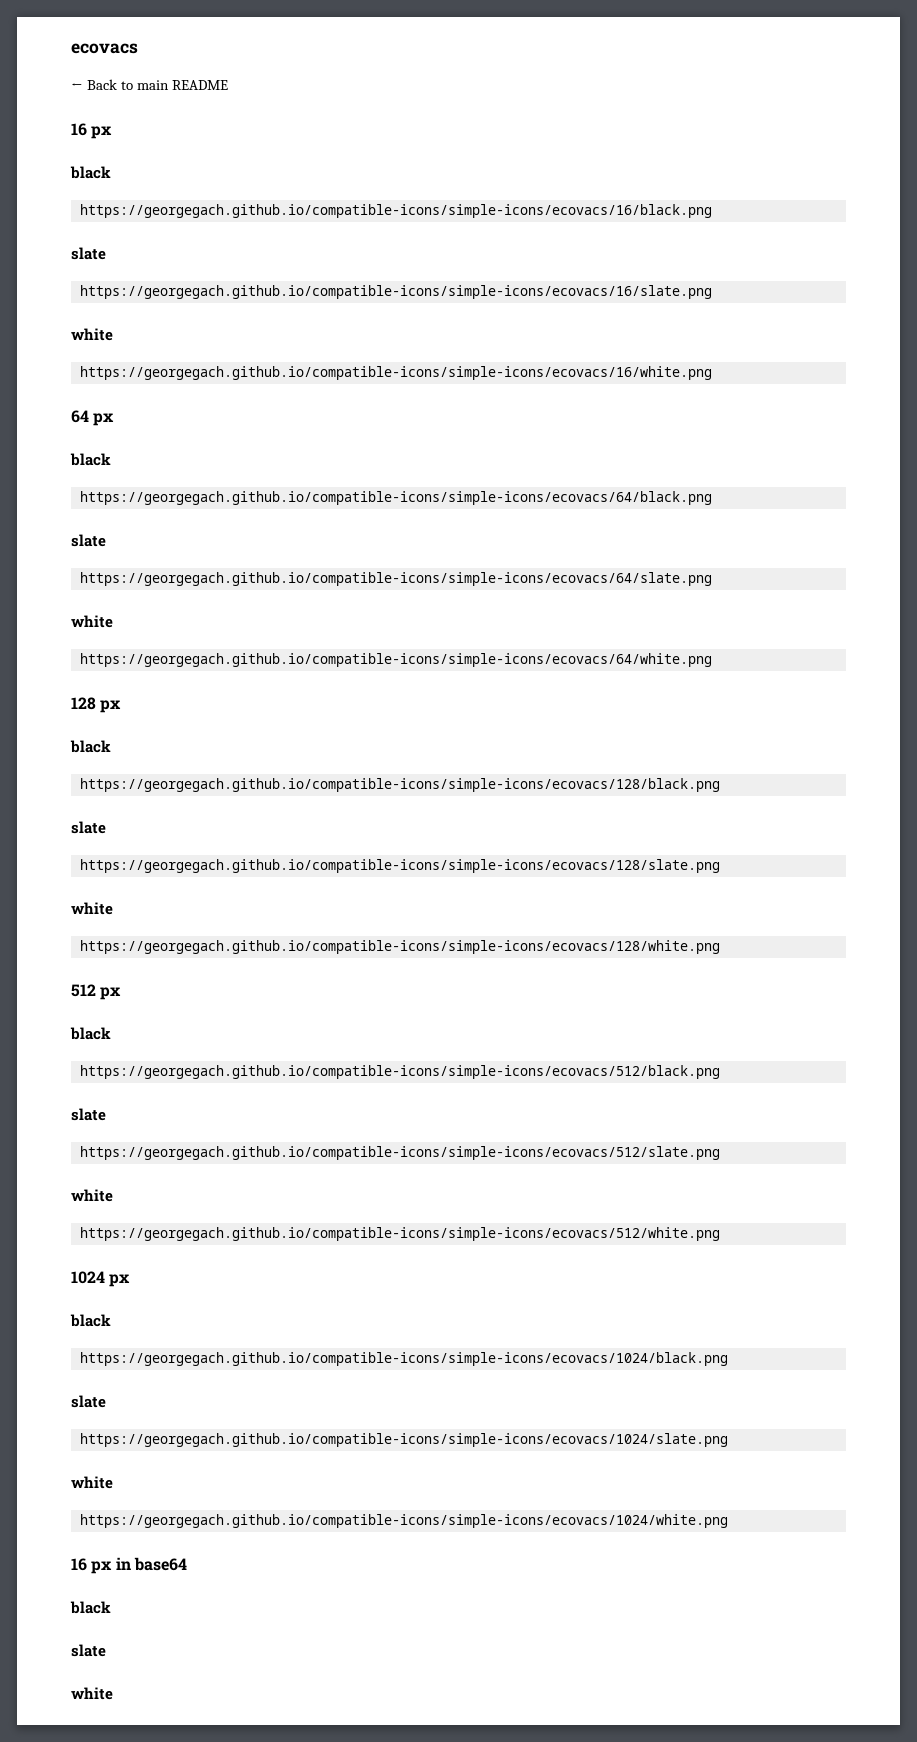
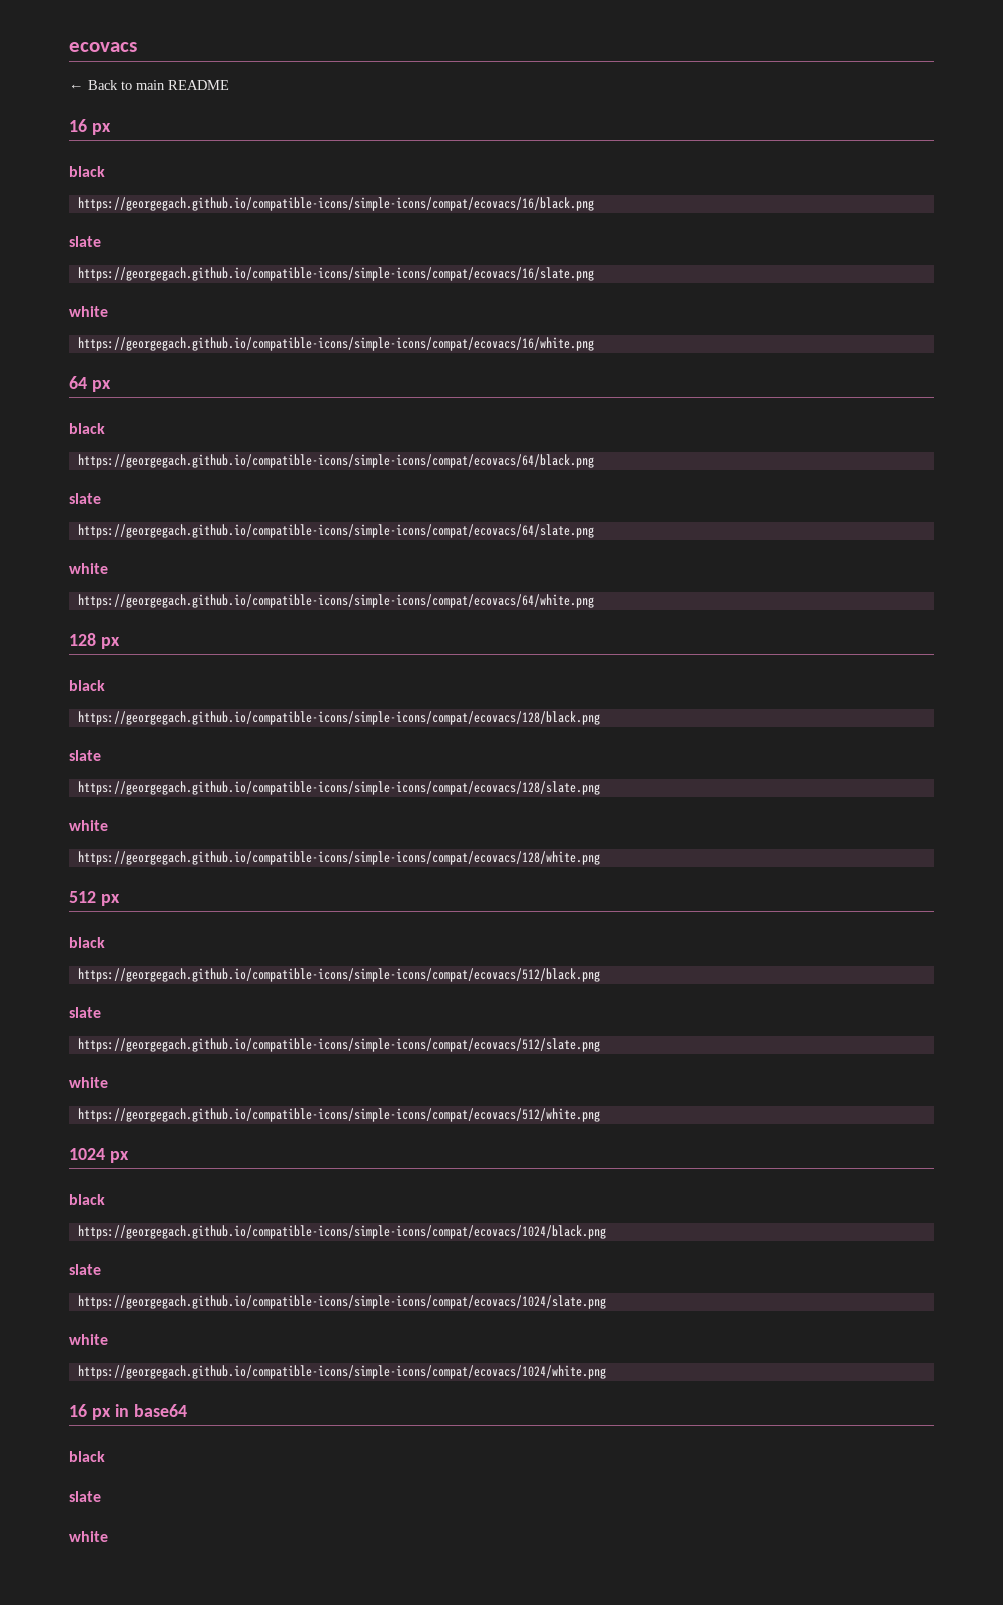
[79,204,712,218] [71,247,106,260] [79,285,712,299] [71,328,113,341] [79,366,712,380] https://georgegach.github.io/compatible-icons/simple-icons/ecovacs/16/black.png // slate // https://georgegach.github.io/compatible-icons/simple-icons/ecovacs/16/slate.png // white // https://georgegach.github.io/compatible-icons/simple-icons/ecovacs/16/white.png -> [77,197,594,211] [69,236,101,247] [77,267,594,281] [69,306,108,317] [77,337,594,351] https://georgegach.github.io/compatible-icons/simple-icons/compat/ecovacs/16/black.png // slate // https://georgegach.github.io/compatible-icons/simple-icons/compat/ecovacs/16/slate.png // white // https://georgegach.github.io/compatible-icons/simple-icons/compat/ecovacs/16/white.png
[79,491,712,505] [71,534,106,547] [79,572,712,586] [71,615,113,628] [79,653,712,667] https://georgegach.github.io/compatible-icons/simple-icons/ecovacs/64/black.png // slate // https://georgegach.github.io/compatible-icons/simple-icons/ecovacs/64/slate.png // white // https://georgegach.github.io/compatible-icons/simple-icons/ecovacs/64/white.png -> [77,454,594,468] [69,493,101,504] [77,524,594,538] [69,563,108,574] [77,594,594,608] https://georgegach.github.io/compatible-icons/simple-icons/compat/ecovacs/64/black.png // slate // https://georgegach.github.io/compatible-icons/simple-icons/compat/ecovacs/64/slate.png // white // https://georgegach.github.io/compatible-icons/simple-icons/compat/ecovacs/64/white.png
[79,778,720,792] [71,821,106,834] [79,859,720,873] [71,902,113,915] [79,940,720,954] https://georgegach.github.io/compatible-icons/simple-icons/ecovacs/128/black.png // slate // https://georgegach.github.io/compatible-icons/simple-icons/ecovacs/128/slate.png // white // https://georgegach.github.io/compatible-icons/simple-icons/ecovacs/128/white.png -> [77,711,600,725] [69,750,101,761] [77,781,600,795] [69,820,108,831] [77,851,600,865] https://georgegach.github.io/compatible-icons/simple-icons/compat/ecovacs/128/black.png // slate // https://georgegach.github.io/compatible-icons/simple-icons/compat/ecovacs/128/slate.png // white // https://georgegach.github.io/compatible-icons/simple-icons/compat/ecovacs/128/white.png
[79,1065,720,1079] [71,1108,106,1121] [79,1146,720,1160] [71,1189,113,1202] [79,1227,720,1241] https://georgegach.github.io/compatible-icons/simple-icons/ecovacs/512/black.png // slate // https://georgegach.github.io/compatible-icons/simple-icons/ecovacs/512/slate.png // white // https://georgegach.github.io/compatible-icons/simple-icons/ecovacs/512/white.png -> [77,968,600,982] [69,1007,101,1018] [77,1038,600,1052] [69,1077,108,1088] [77,1108,600,1122] https://georgegach.github.io/compatible-icons/simple-icons/compat/ecovacs/512/black.png // slate // https://georgegach.github.io/compatible-icons/simple-icons/compat/ecovacs/512/slate.png // white // https://georgegach.github.io/compatible-icons/simple-icons/compat/ecovacs/512/white.png
[79,1352,728,1366] [71,1395,106,1408] [79,1433,728,1447] [71,1476,113,1489] [79,1514,728,1528] https://georgegach.github.io/compatible-icons/simple-icons/ecovacs/1024/black.png // slate // https://georgegach.github.io/compatible-icons/simple-icons/ecovacs/1024/slate.png // white // https://georgegach.github.io/compatible-icons/simple-icons/ecovacs/1024/white.png -> [77,1225,606,1239] [69,1264,101,1275] [77,1295,606,1309] [69,1334,108,1345] [77,1365,606,1379] https://georgegach.github.io/compatible-icons/simple-icons/compat/ecovacs/1024/black.png // slate // https://georgegach.github.io/compatible-icons/simple-icons/compat/ecovacs/1024/slate.png // white // https://georgegach.github.io/compatible-icons/simple-icons/compat/ecovacs/1024/white.png

